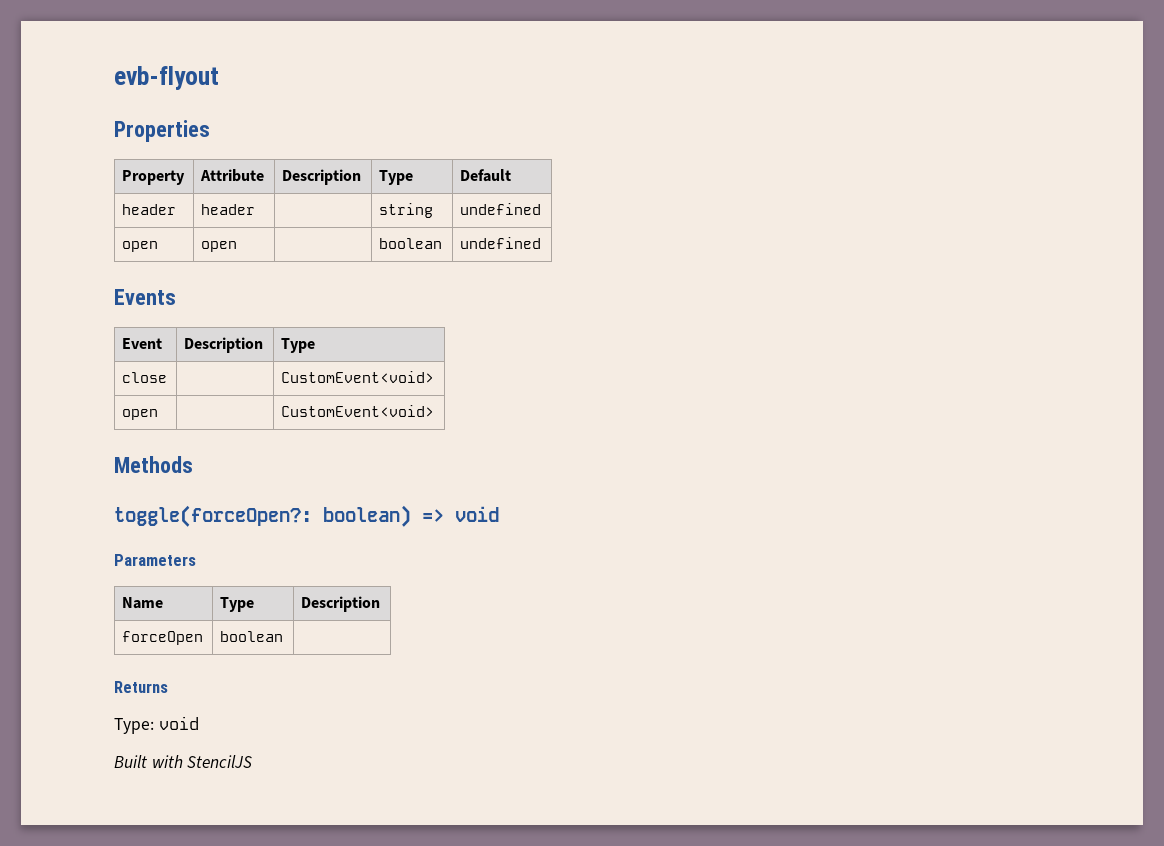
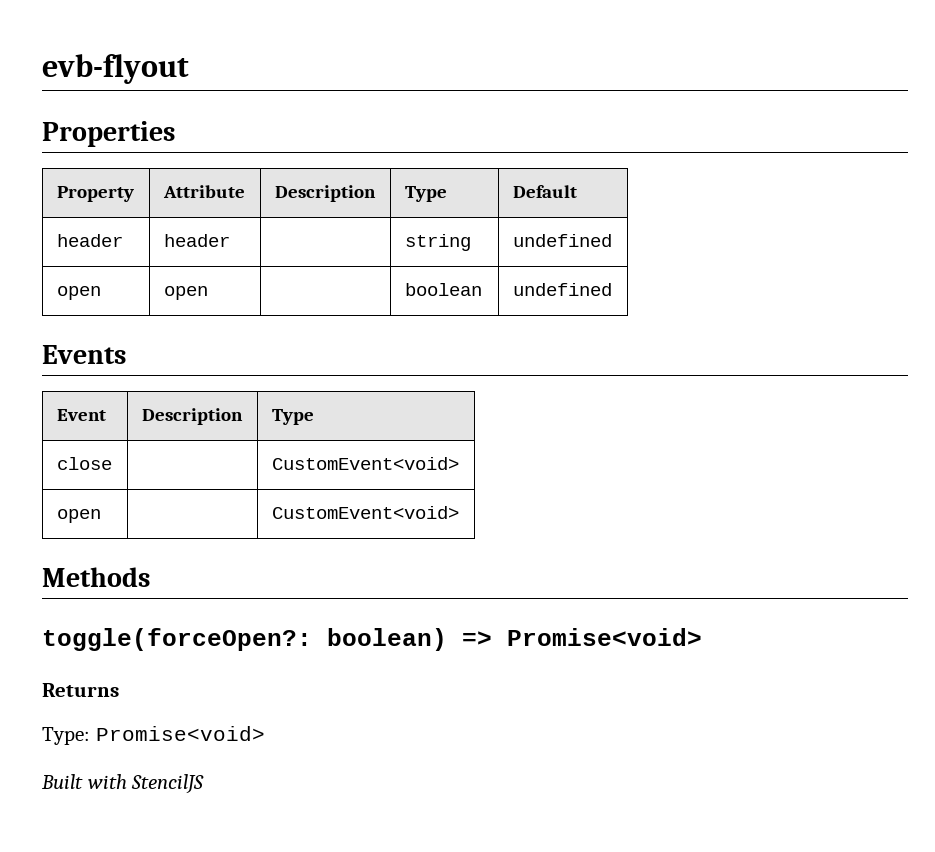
[455,506,499,522] [114,554,196,566] [122,597,164,609] [220,597,255,612] [301,596,381,612] [122,631,204,645] [220,631,284,642] void // Parameters // Name | Type | Description // forceOpen | boolean | -> [507,628,702,646] Promise<void>
[158,716,199,730] void -> [95,726,265,741] Promise<void>

